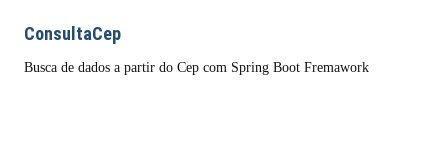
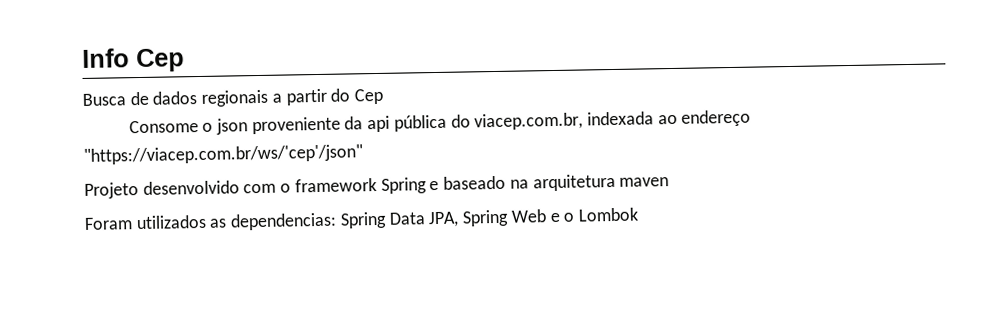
[24,26,121,44] ConsultaCep -> [82,48,185,73] Info Cep
(110, 67) none -> [201,89,269,107] regionais
[203,62,369,75] com Spring Boot Fremawork -> [128,109,752,135] [83,144,363,165] [84,173,670,199] [84,207,638,231] // Consome o json proveniente da api pública do viacep.com.br, indexada ao endereço "https://viacep.com.br/ws/'cep'/json" // Projeto desenvolvido com o framework Spring e baseado na arquitetura maven // Foram utilizados as dependencias: Spring Data JPA, Spring Web e o Lombok

